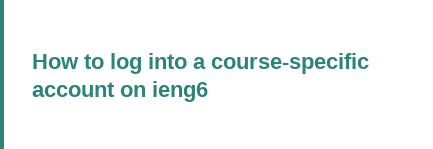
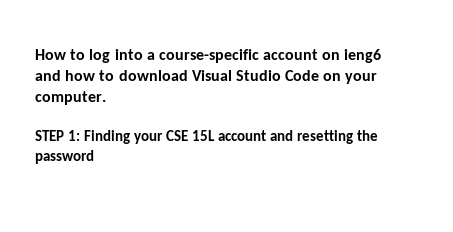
(208, 91) none -> [35,70,378,84] [35,91,106,105] [35,130,379,144] [35,150,94,164] and how to download Visual Studio Code on your computer. // STEP 1: Finding your CSE 15L account and resetting the password

